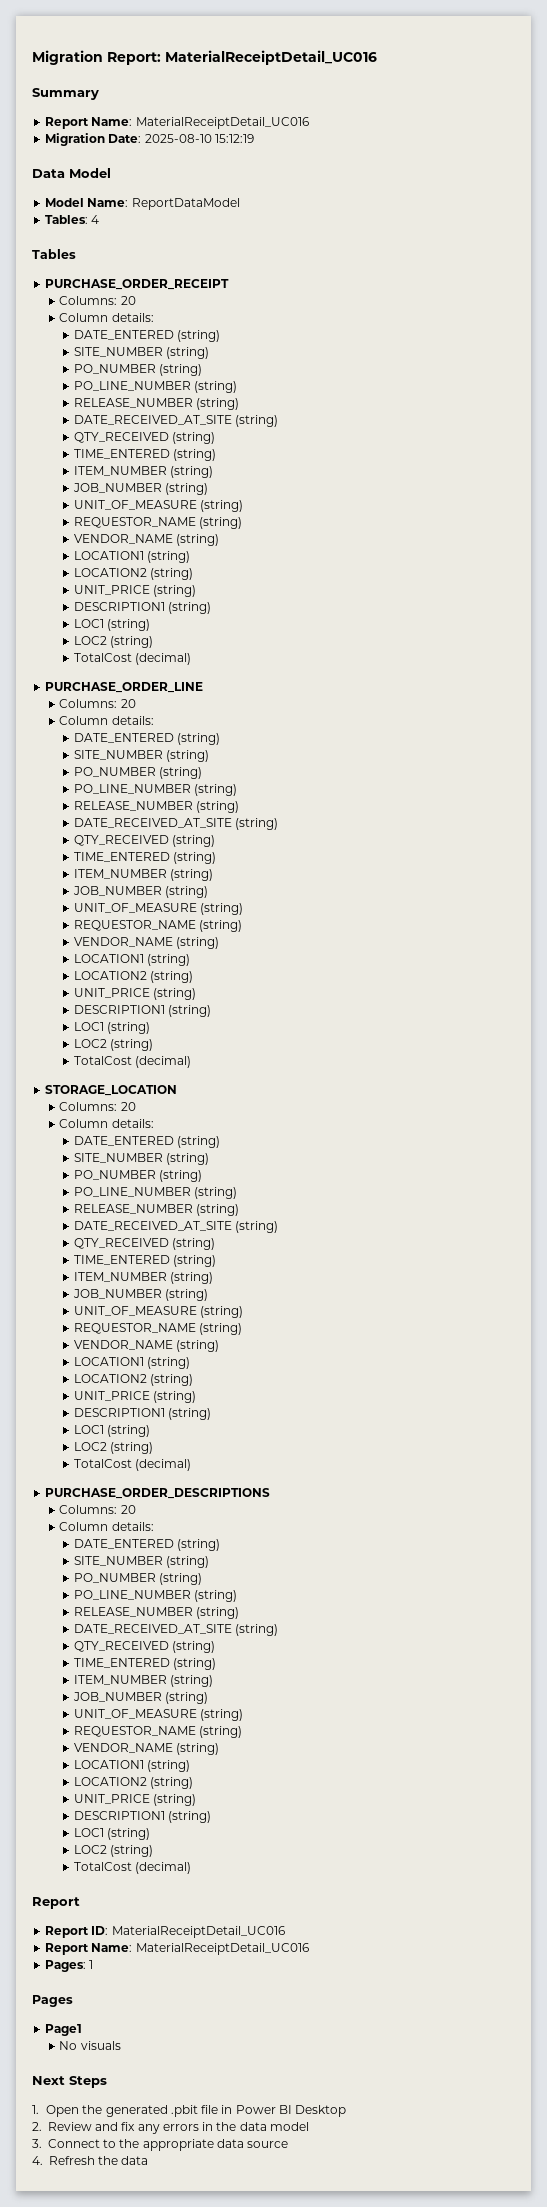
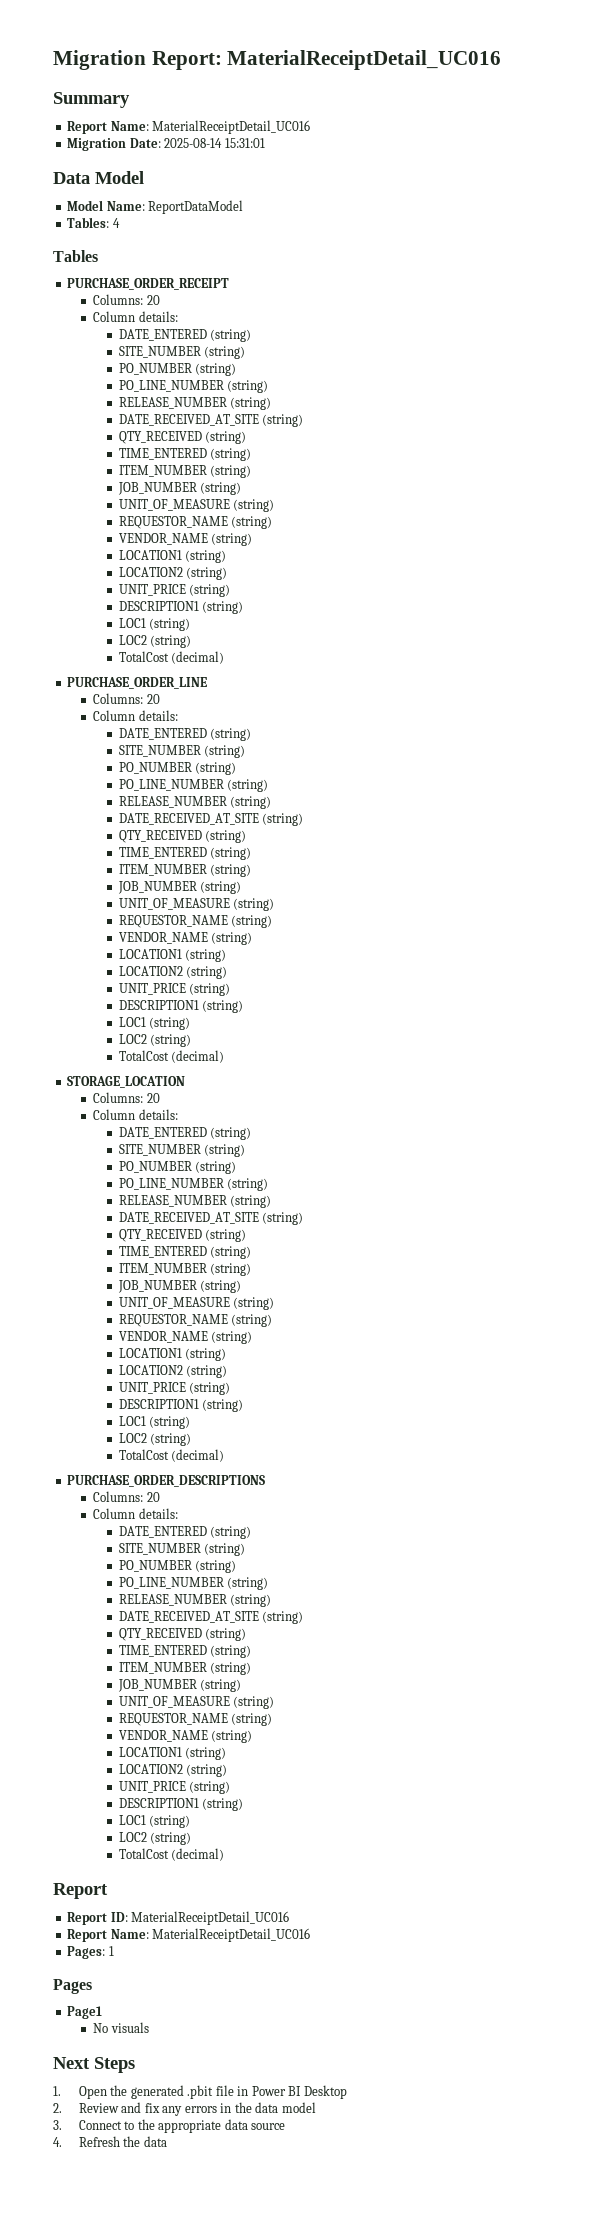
[144,134,254,143] 2025-08-10 15:12:19 -> [164,138,265,148] 2025-08-14 15:31:01

